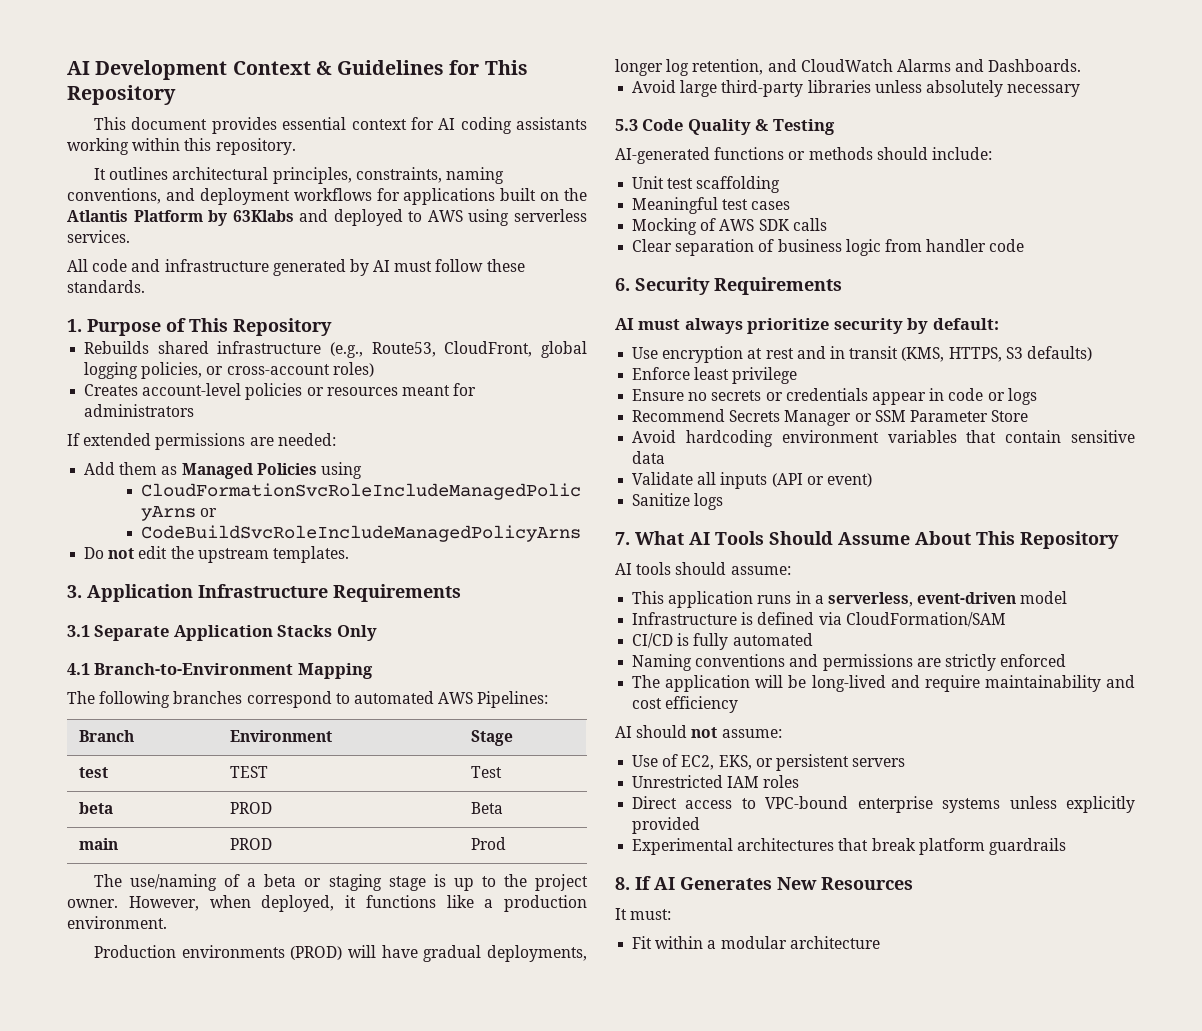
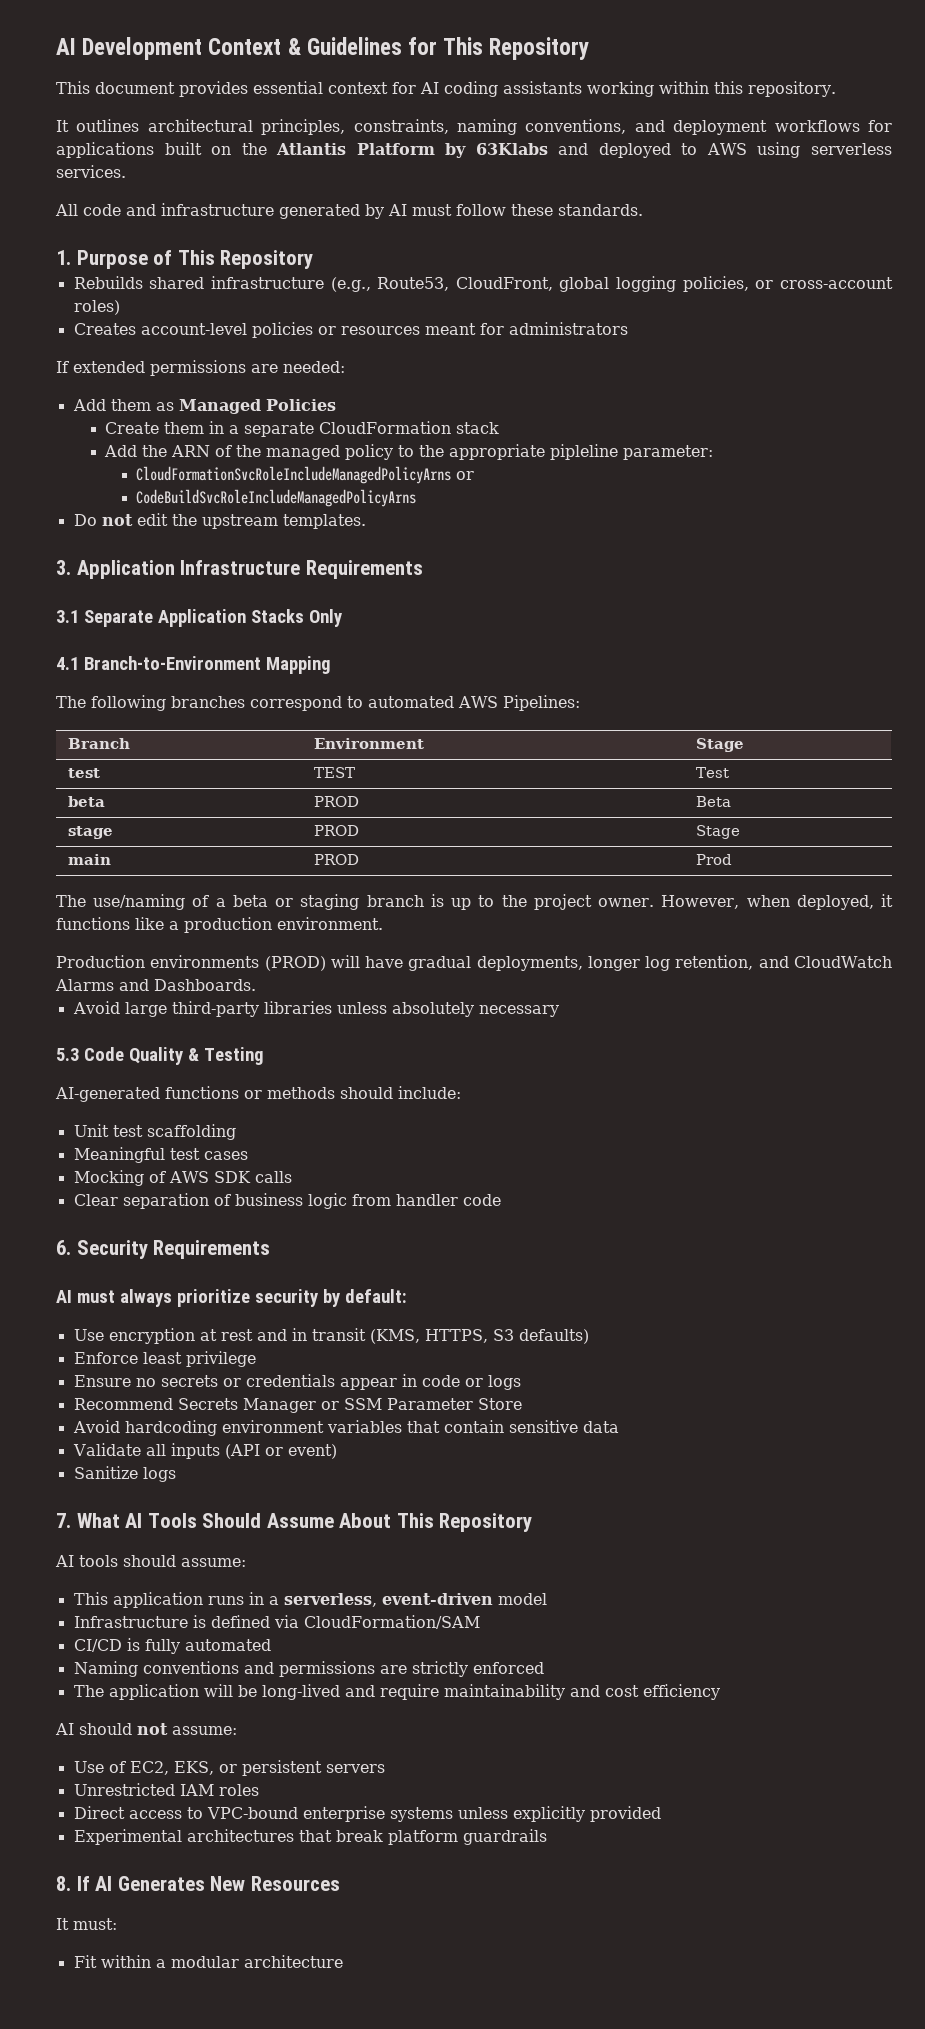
[320,462,362,479] using -> [104,421,499,437] [103,444,713,460] // Create them in a separate CloudFormation stack // Add the ARN of the managed policy to the appropriate pipleline parameter:
(503, 808) none -> [67,826,113,839] [313,825,359,836] [695,825,740,839] // stage | PROD | Stage
[388,876,426,891] stage -> [366,895,424,907] branch

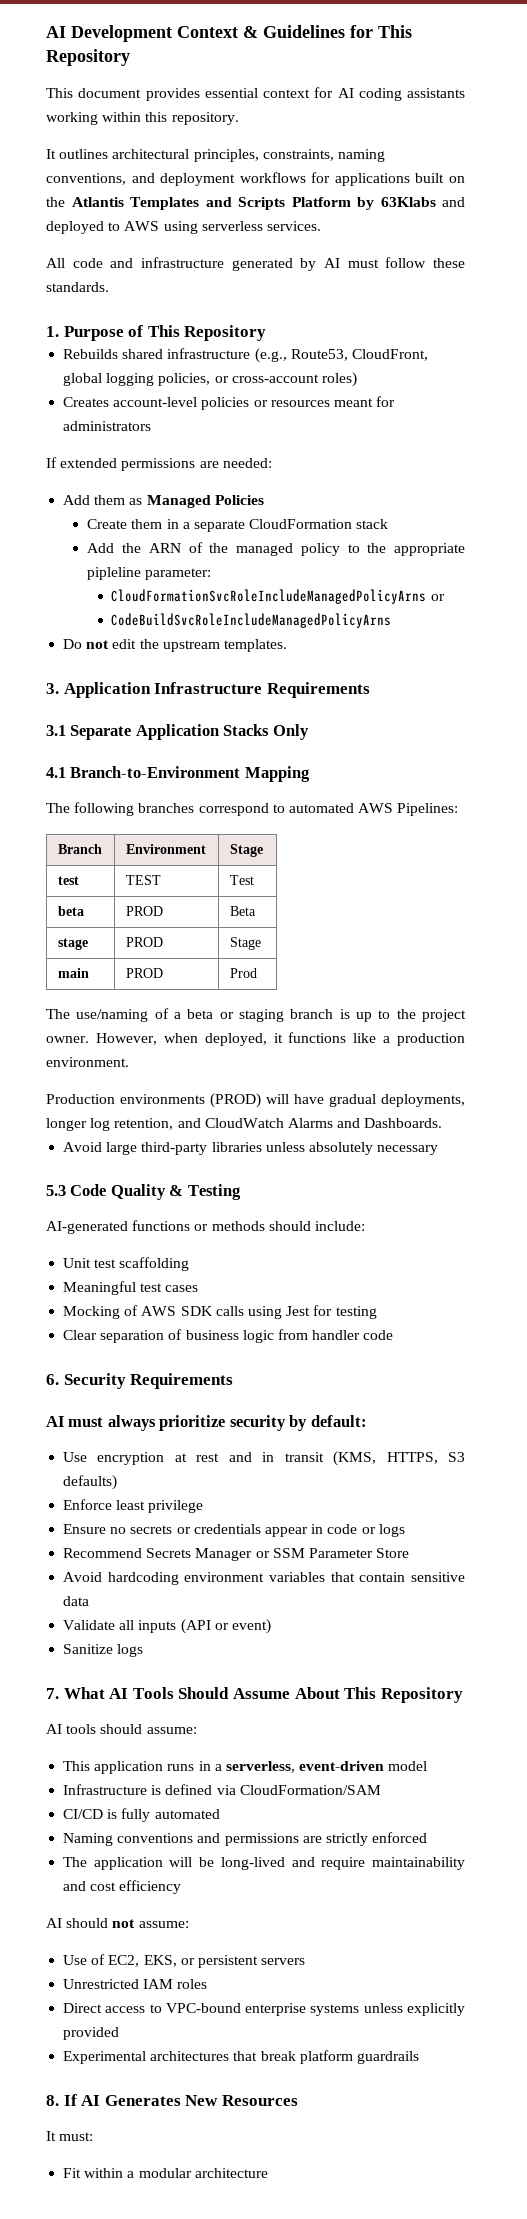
(347, 149) none -> [130,197,285,210] Templates and Scripts
(292, 1177) none -> [247,1305,377,1319] using Jest for testing

